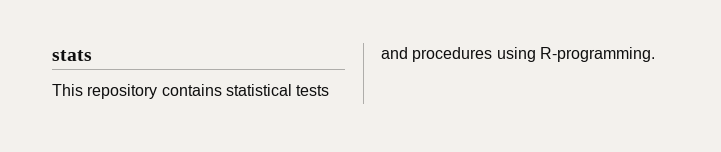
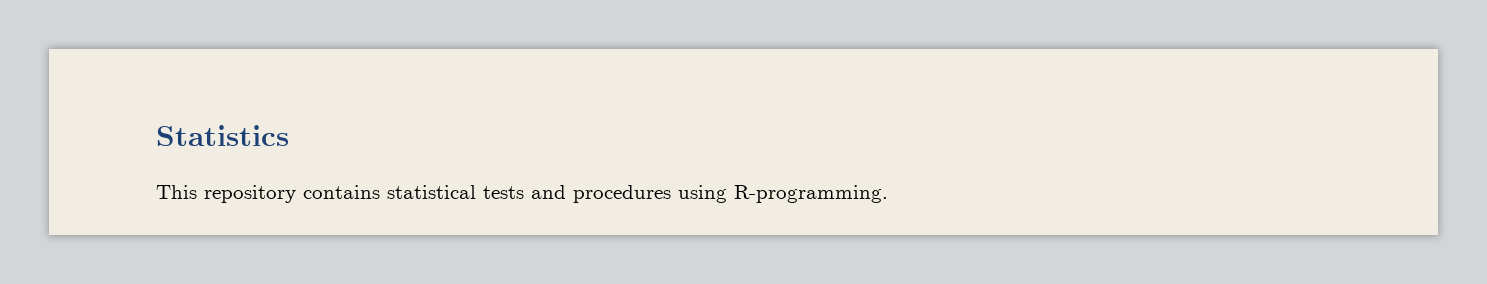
[52,50,92,61] stats -> [156,125,289,146] Statistics

